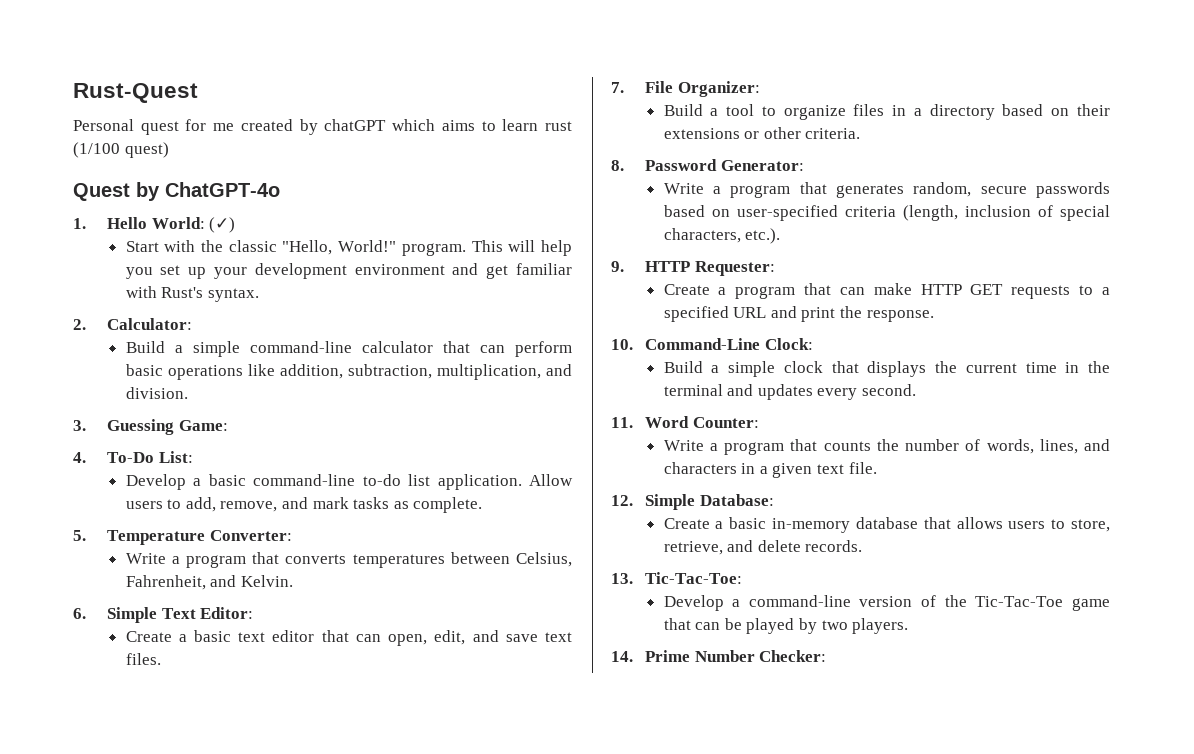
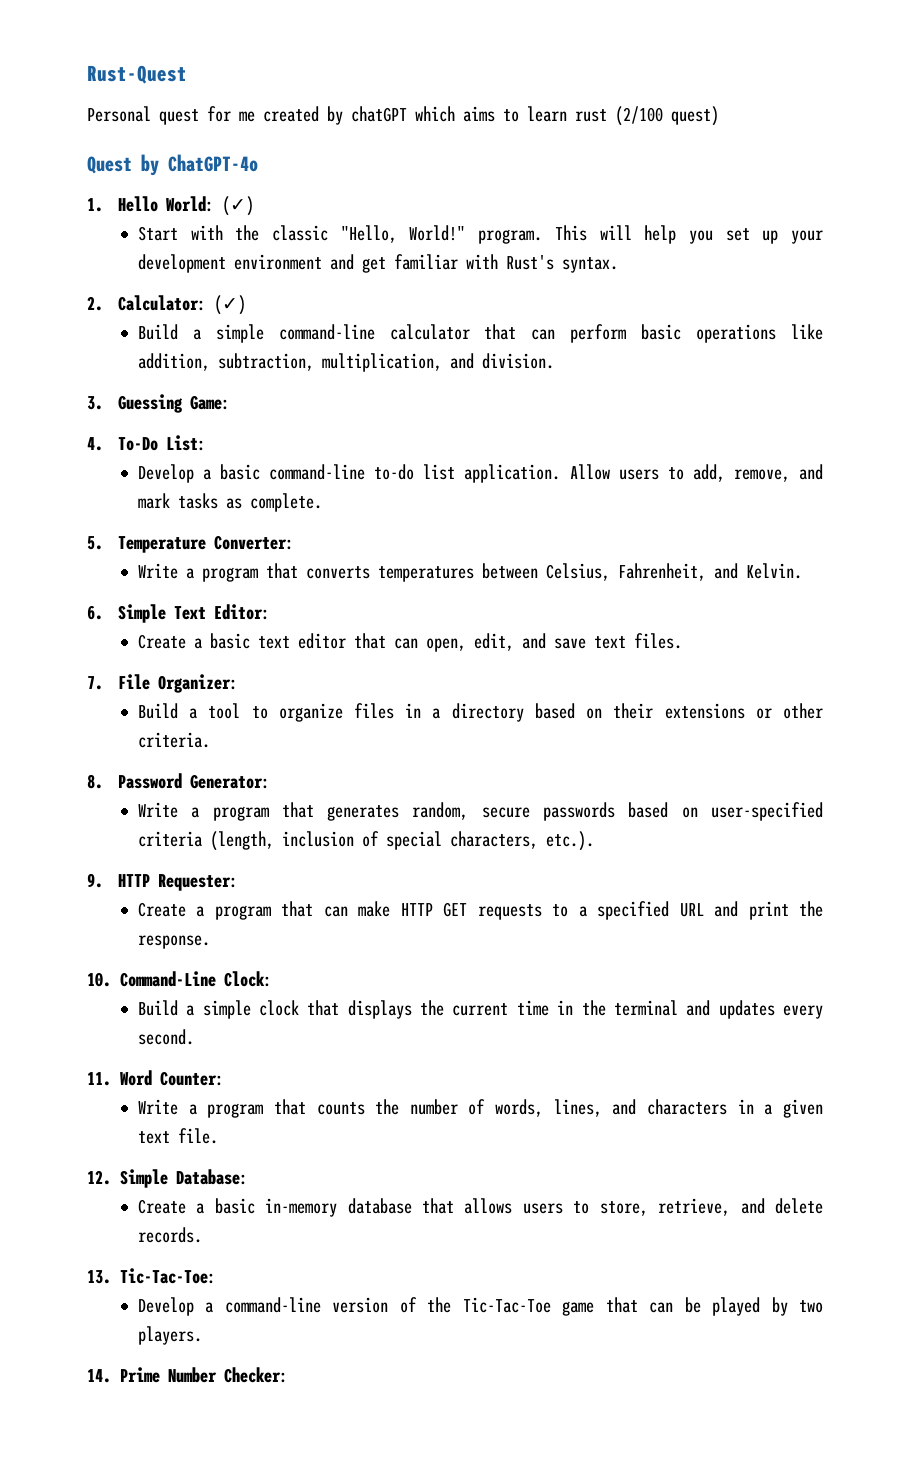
[73,142,120,158] (1/100 -> [615,106,663,126] (2/100
(192, 324) none -> [213,295,246,315] (✓)

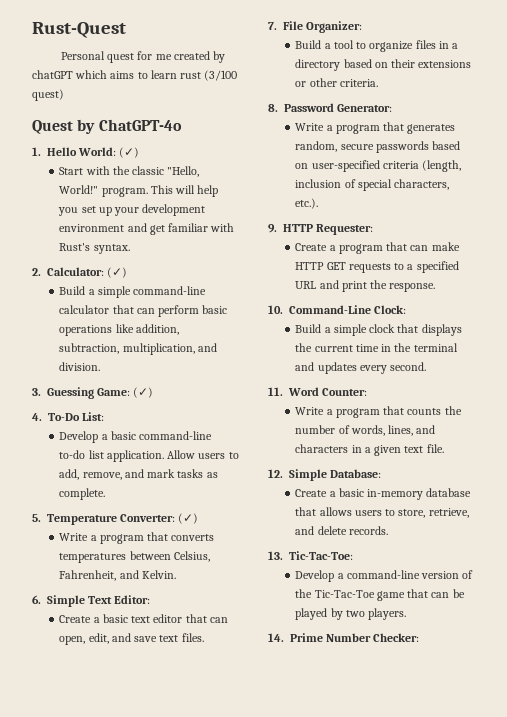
[615,106,663,126] (2/100 -> [204,70,238,81] (3/100
(230, 402) none -> [133,387,154,398] (✓)
(294, 542) none -> [178,513,199,524] (✓)

